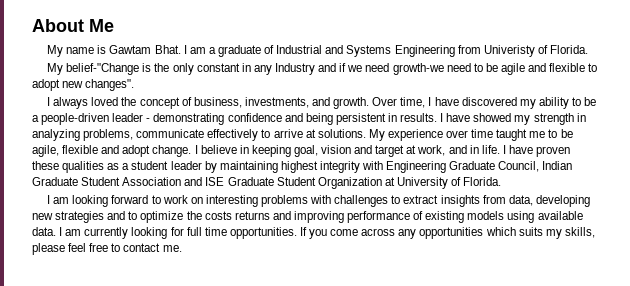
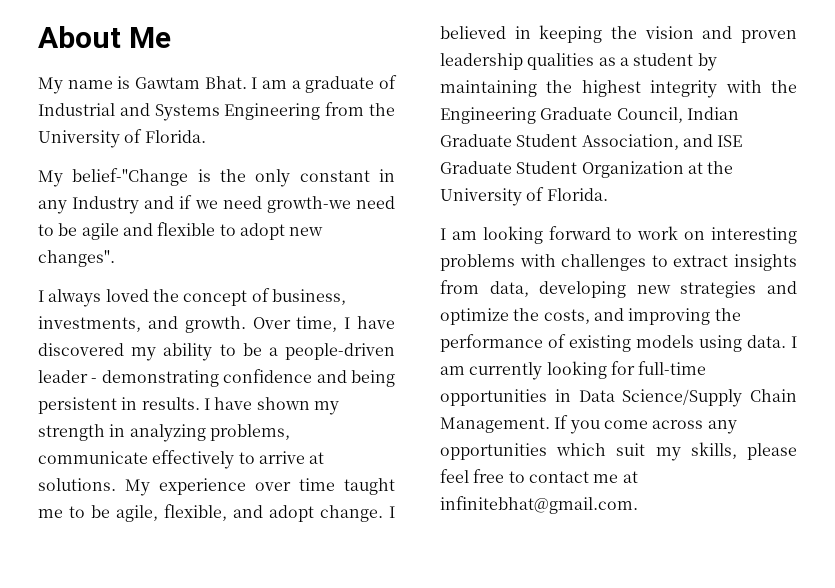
[483,45,535,57] Univeristy -> [369,103,396,116] [38,130,120,148] the University
[473,113,512,122] showed -> [256,397,310,410] shown
[62,145,99,154] flexible -> [164,504,227,521] flexible,
[200,145,237,154] believe -> [440,26,506,39] believed
[293,145,318,157] goal, -> [611,26,637,39] the
[375,145,571,157] [32,161,59,170] target at work, and in life. I have proven these -> [741,30,797,43] [440,53,523,70] proven leadership
[170,161,202,170] leader -> (694, 59) none
(278, 167) none -> [546,80,573,93] the
(384, 165) none -> [771,80,797,93] the
[122,177,182,186] Association -> [581,134,679,150] Association,
(395, 181) none -> [707,161,734,174] the
[128,211,138,220] to -> (797, 287) none
[204,211,270,220] costs returns -> [543,309,590,324] costs,
(344, 217) none -> [714,308,741,321] the
[537,211,583,220] available -> (742, 343) none
[186,227,297,239] full time opportunities. -> [638,361,707,375] [440,389,797,407] [440,417,550,433] full-time opportunities in Data Science/Supply Chain Management.
[518,227,543,236] suits -> [616,443,646,456] suit
[162,245,182,252] me. -> [593,471,638,483] [440,496,638,514] me at infinitebhat@gmail.com.

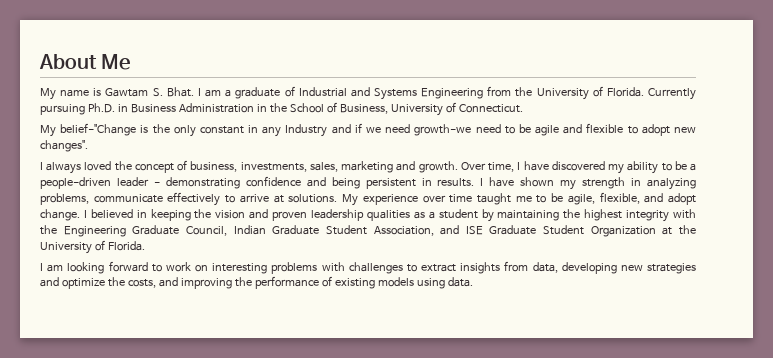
(200, 83) none -> [152,88,163,97] S.
(206, 136) none -> [647,88,696,100] [40,102,523,116] Currently pursuing Ph.D. in Business Administration in the School of Business, University of Connecticut.
(141, 324) none -> [309,161,394,173] sales, marketing
[791,336,797,348] [440,361,707,380] [440,389,797,407] [440,415,737,434] [440,442,797,461] [440,469,638,483] [440,496,638,514] I am currently looking for full-time opportunities in Data Science/Supply Chain Management. If you come across any opportunities which suit my skills, please feel free to contact me at infinitebhat@gmail.com. -> (473, 282) none

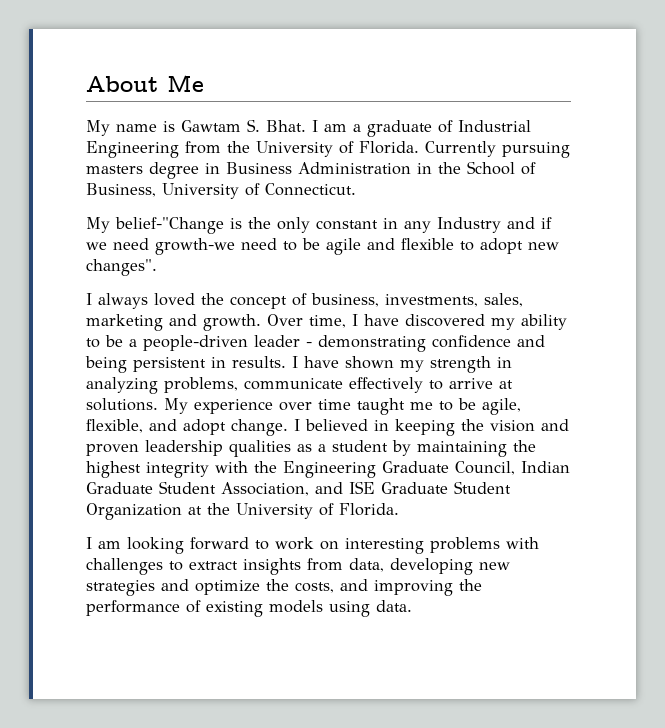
[350,87,417,100] and Systems -> (531, 126) none
[87,103,115,113] Ph.D. -> [86,162,199,179] masters degree

